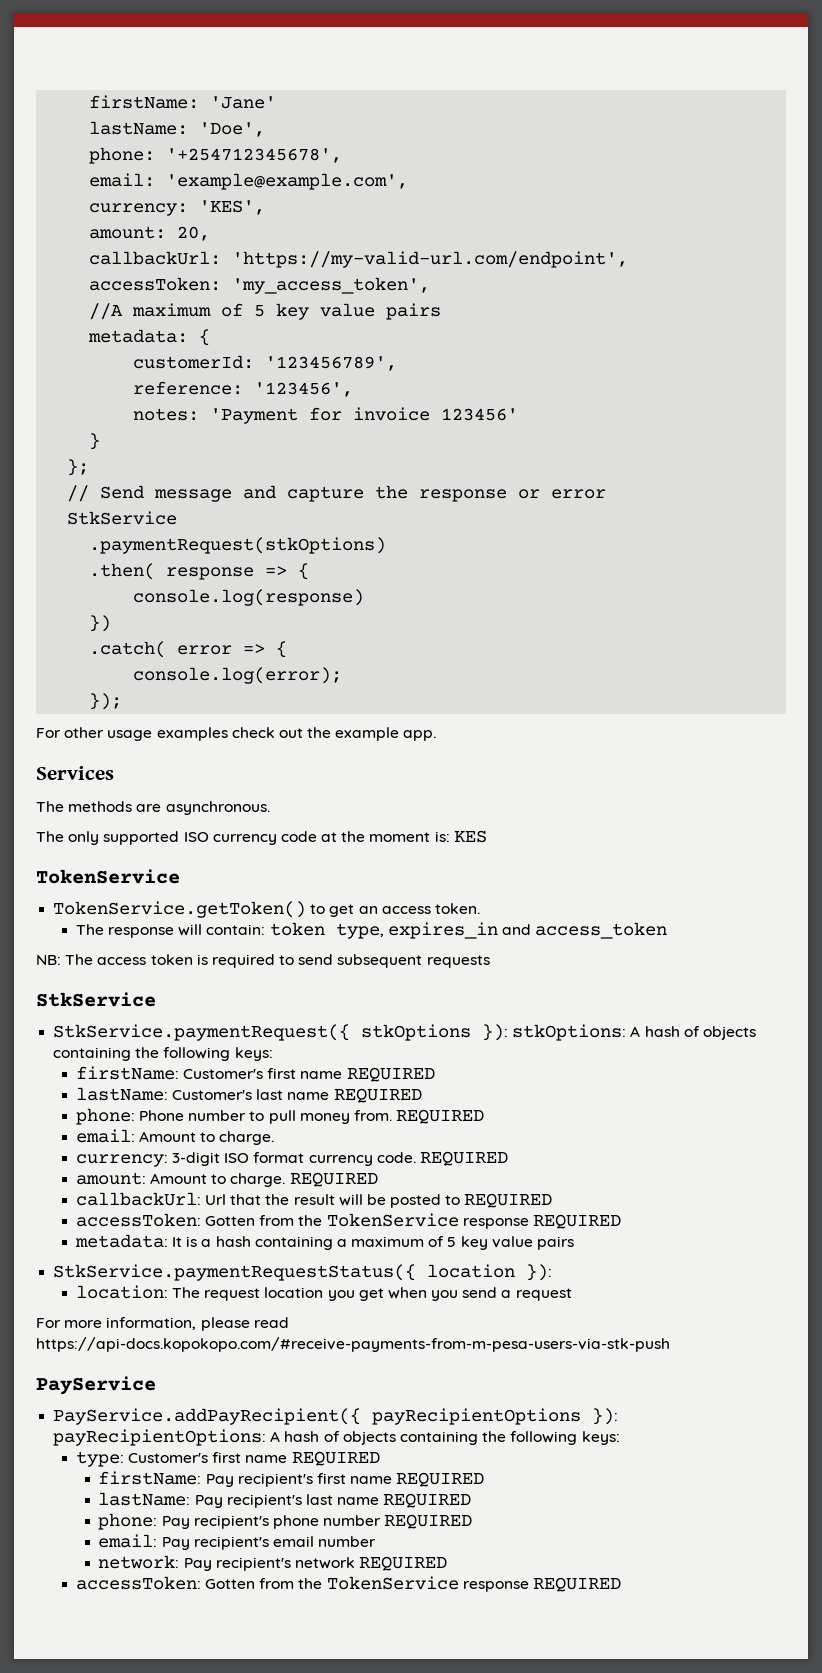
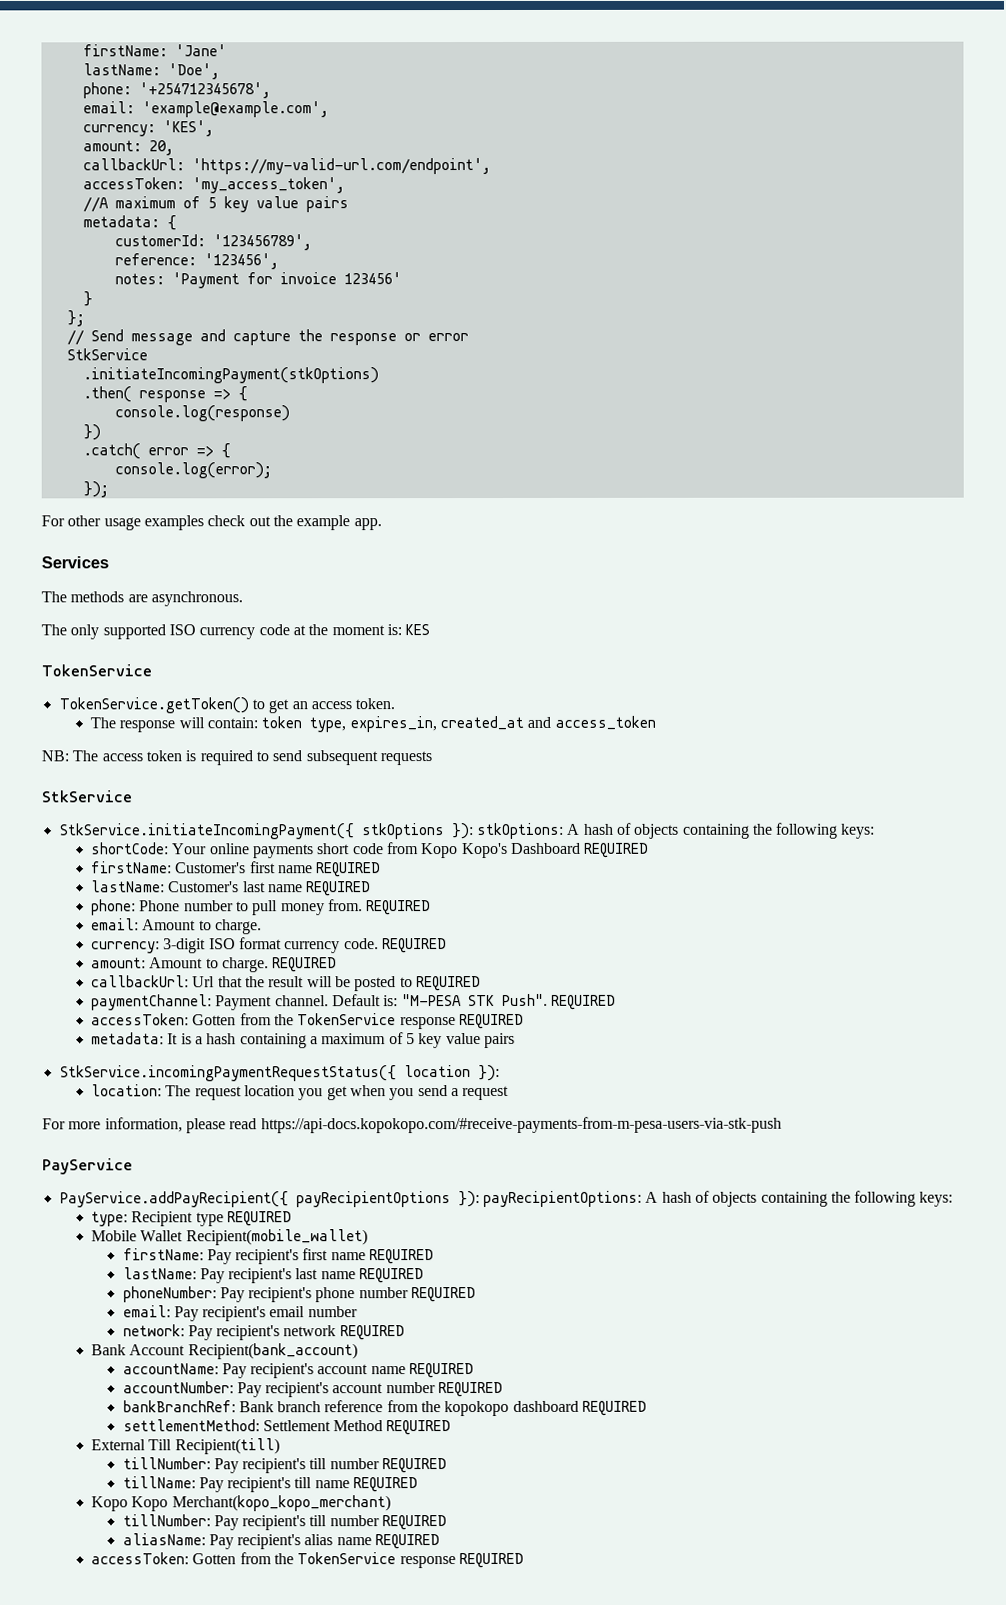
[89,537,387,554] .paymentRequest(stkOptions) -> [82,367,379,384] .initiateIncomingPayment(stkOptions)
[387,922,498,939] expires_in -> [349,715,524,733] expires_in, created_at
[53,1024,351,1041] StkService.paymentRequest({ -> [59,823,355,840] StkService.initiateIncomingPayment({
(273, 1054) none -> [91,842,650,859] // shortCode: Your online payments short code from Kopo Kopo's Dashboard REQUIRED
(553, 1200) none -> [91,993,616,1011] // paymentChannel: Payment channel. Default is: "M-PESA STK Push". REQUIRED
[53,1264,417,1281] StkService.paymentRequestStatus({ -> [59,1065,397,1082] StkService.incomingPaymentRequestStatus({
[127,1451,380,1466] Customer's first name REQUIRED -> [131,1211,293,1227] [91,1229,368,1246] Recipient type REQUIRED // Mobile Wallet Recipient(mobile_wallet)
[98,1513,158,1530] phone: -> [122,1286,217,1303] phoneNumber:
(448, 1563) none -> [91,1343,358,1360] [122,1363,475,1379] [122,1381,504,1398] [122,1400,648,1417] [122,1419,452,1436] [91,1438,280,1455] [122,1457,448,1474] [122,1476,419,1493] [91,1495,391,1512] [122,1514,448,1531] [122,1533,441,1550] // Bank Account Recipient(bank_account) // accountName: Pay recipient's account name REQUIRED // accountNumber: Pay recipient's account number REQUIRED // bankBranchRef: Bank branch reference from the kopokopo dashboard REQUIRED // settlementMethod: Settlement Method REQUIRED // External Till Recipient(till) // tillNumber: Pay recipient's till number REQUIRED // tillName: Pay recipient's till name REQUIRED // Kopo Kopo Merchant(kopo_kopo_merchant) // tillNumber: Pay recipient's till number REQUIRED // aliasName: Pay recipient's alias name REQUIRED

